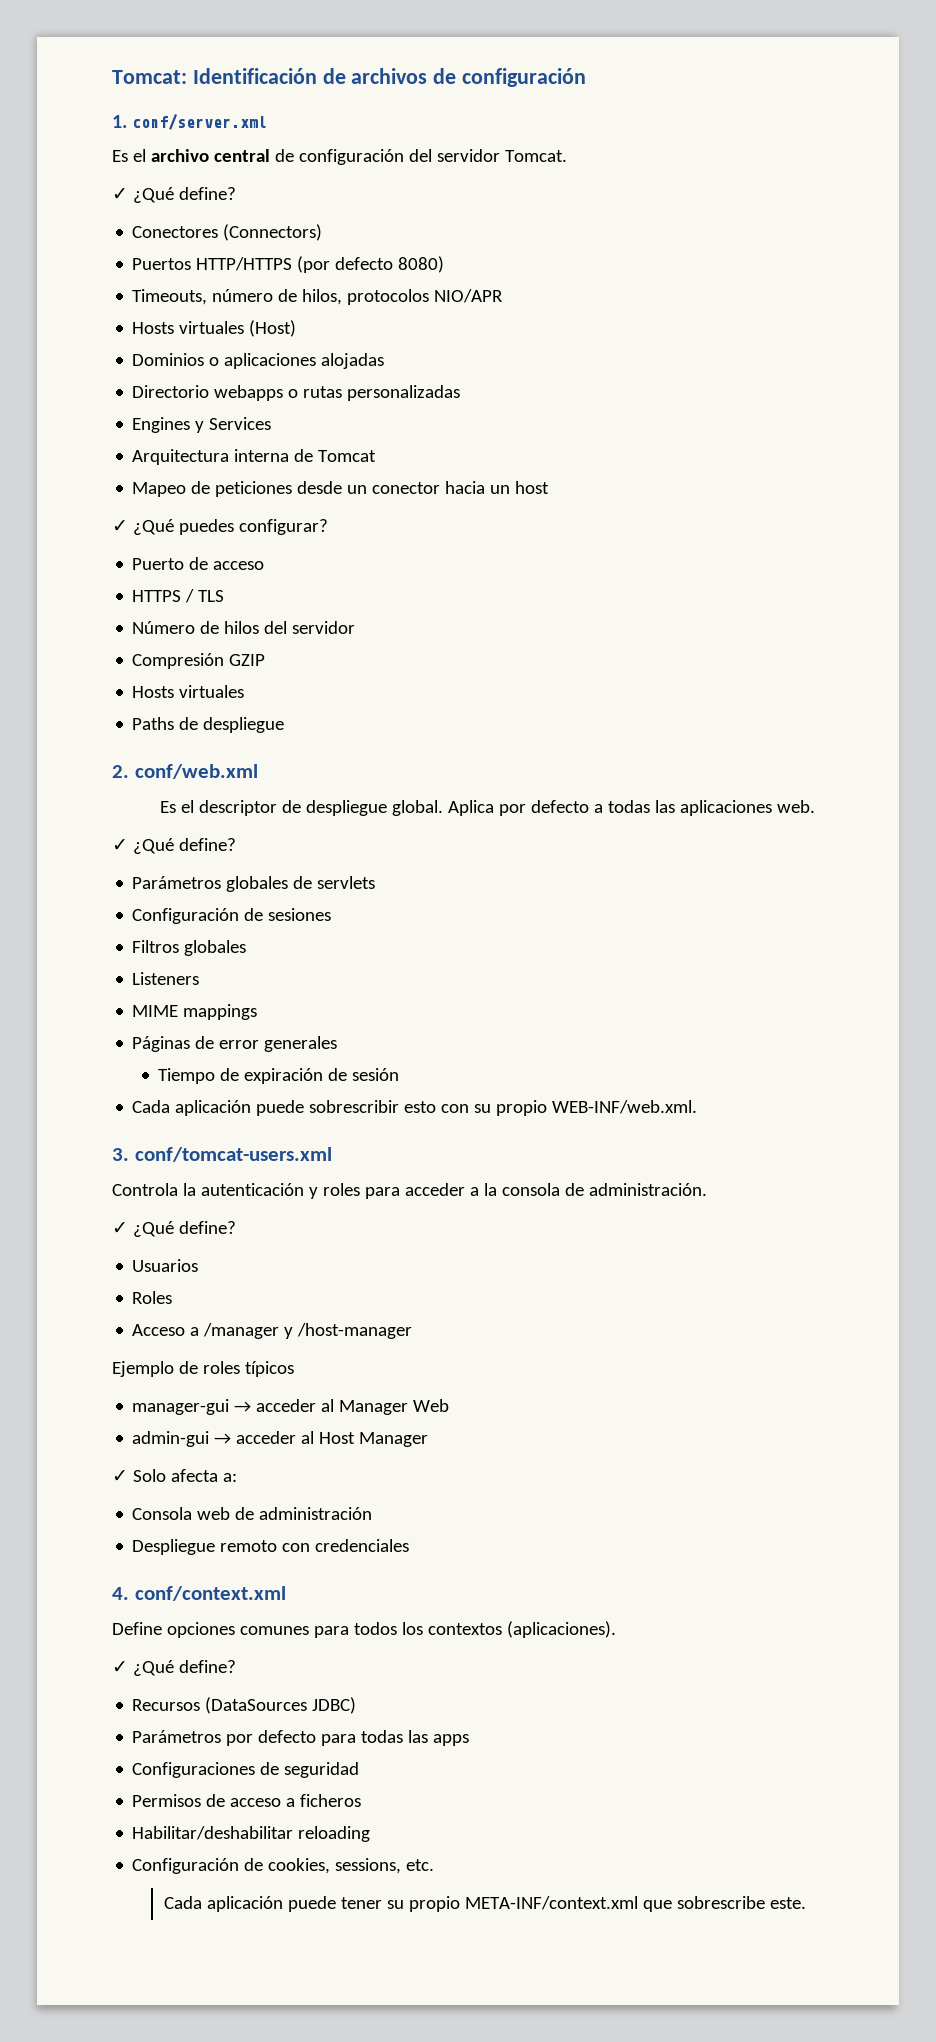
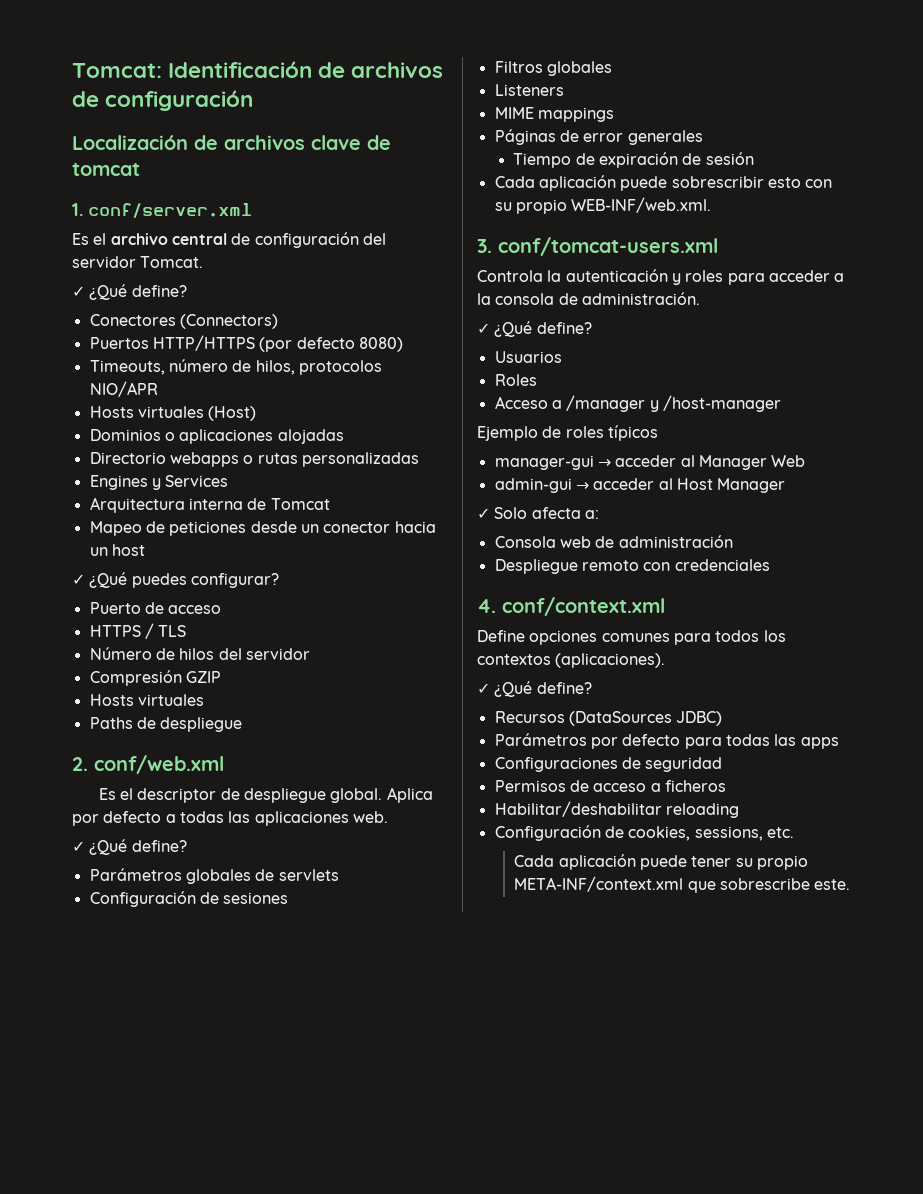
(587, 77) none -> [72,135,391,150] [72,163,140,176] // Localización de archivos clave de tomcat

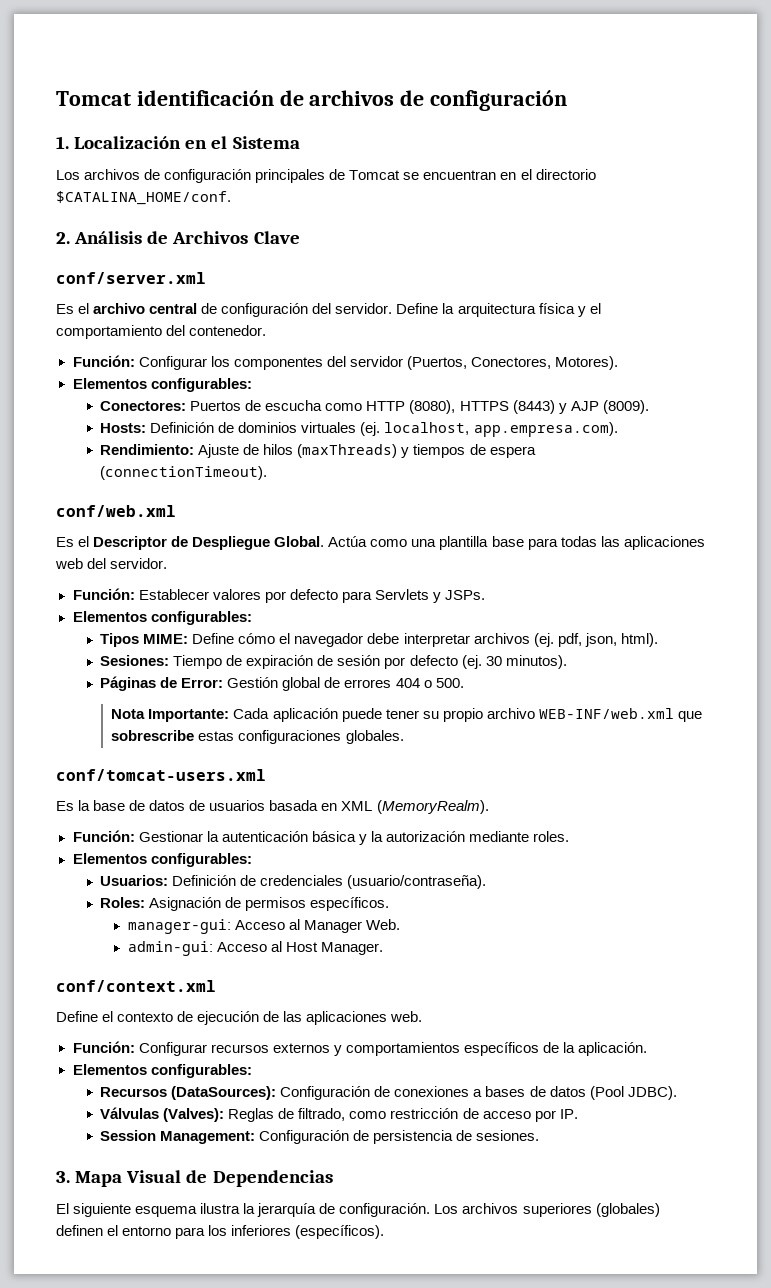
[72,61,313,78] Tomcat: Identificación -> [56,90,274,106] Tomcat identificación
[72,135,391,150] [72,163,140,176] [72,203,83,216] Localización de archivos clave de tomcat // 1. -> [56,136,300,149] [56,169,596,183] [56,191,231,205] [56,231,300,244] 1. Localización en el Sistema // Los archivos de configuración principales de Tomcat se encuentran en el directorio $CATALINA_HOME/conf. // 2. Análisis de Archivos Clave //
[72,256,204,268] [72,284,187,300] [89,314,278,329] [89,335,403,352] [89,359,382,375] [89,381,158,397] [89,406,257,421] [89,429,344,444] [89,452,419,467] [89,475,229,490] [89,497,330,513] [89,521,436,536] [89,544,145,556] [72,572,279,588] [89,602,222,614] [89,623,187,639] [89,647,310,660] [89,670,221,686] [89,694,204,706] [89,717,243,732] [72,755,224,774] [98,787,433,803] [72,811,388,826] [72,839,187,855] [89,868,339,884] [89,891,289,907] [494,61,612,76] [494,84,564,96] [494,107,614,122] [494,129,703,145] servidor Tomcat. // ✓ ¿Qué define? // Conectores (Connectors) // Puertos HTTP/HTTPS (por defecto 8080) // Timeouts, número de hilos, protocolos NIO/APR // Hosts virtuales (Host) // Dominios o aplicaciones alojadas // Directorio webapps o rutas personalizadas // Engines y Services // Arquitectura interna de Tomcat // Mapeo de peticiones desde un conector hacia un host // ✓ ¿Qué puedes configurar? // Puerto de acceso // HTTPS / TLS // Número de hilos del servidor // Compresión GZIP // Hosts virtuales // Paths de despliegue // 2. conf/web.xml // Es el descriptor de despliegue global. Aplica por defecto a todas las aplicaciones web. // ✓ ¿Qué define? // Parámetros globales de servlets // Configuración de sesiones // Filtros globales // Listeners // MIME mappings // Páginas de error generales // -> [335,303,601,317] [56,325,267,339] [72,355,618,370] [72,378,252,392] [100,400,649,414] [100,422,618,437] [100,444,536,458] [100,466,268,480] [56,505,176,517] [56,536,705,550] [55,558,168,569] [72,588,485,603] [72,611,252,625] [100,633,658,647] [100,655,170,666] servidor. Define la arquitectura física y el comportamiento del contenedor. // Función: Configurar los componentes del servidor (Puertos, Conectores, Motores). // Elementos configurables: // Conectores: Puertos de escucha como HTTP (8080), HTTPS (8443) y AJP (8009). // Hosts: Definición de dominios virtuales (ej. localhost, app.empresa.com). // Rendimiento: Ajuste de hilos (maxThreads) y tiempos de espera (connectionTimeout). // conf/web.xml // Es el Descriptor de Despliegue Global. Actúa como una plantilla base para todas las aplicaciones web del servidor. // Función: Establecer valores por defecto para Servlets y JSPs. // Elementos configurables: // Tipos MIME: Define cómo el navegador debe interpretar archivos (ej. pdf, json, html). // Sesiones:
[494,175,833,191] [494,197,712,214] [477,237,718,256] [477,269,845,285] [477,292,700,305] [477,321,592,337] [494,351,562,363] [494,374,537,386] [494,395,781,412] [477,425,658,441] [494,455,806,470] [494,478,786,493] [477,507,599,519] [494,535,733,548] [494,559,770,574] [477,597,665,616] [477,630,786,645] [477,653,666,668] [477,681,592,697] [494,711,723,726] [494,733,839,749] [494,757,723,772] [494,780,726,792] [494,801,739,818] [494,825,794,841] // Cada aplicación puede sobrescribir esto con su propio WEB-INF/web.xml. // 3. conf/tomcat-users.xml // Controla la autenticación y roles para acceder a la consola de administración. // ✓ ¿Qué define? // Usuarios // Roles // Acceso a /manager y /host-manager // Ejemplo de roles típicos // manager-gui → acceder al Manager Web // admin-gui → acceder al Host Manager // ✓ Solo afecta a: // Consola web de administración // Despliegue remoto con credenciales // 4. conf/context.xml // Define opciones comunes para todos los contextos (aplicaciones). // ✓ ¿Qué define? // Recursos (DataSources JDBC) // Parámetros por defecto para todas las apps // Configuraciones de seguridad // Permisos de acceso a ficheros // Habilitar/deshabilitar reloading // Configuración de cookies, sessions, etc. // -> [384,655,567,669] [100,676,464,691] [111,709,230,722] por defecto (ej. 30 minutos). // Páginas de Error: Gestión global de errores 404 o 500. // Nota Importante:
[514,876,851,893] META-INF/context.xml que sobrescribe este. -> [486,708,702,722] [111,730,404,744] [56,769,266,781] [56,800,489,814] [72,830,569,845] [72,853,252,867] [100,875,487,889] [100,897,390,911] [127,919,401,934] [127,941,384,956] [56,980,216,992] [56,1011,423,1025] [72,1041,647,1056] [72,1064,252,1078] [100,1086,677,1100] [100,1107,578,1122] [100,1130,540,1144] [56,1170,333,1187] [56,1203,660,1217] [56,1225,385,1239] archivo WEB-INF/web.xml que sobrescribe estas configuraciones globales. // conf/tomcat-users.xml // Es la base de datos de usuarios basada en XML (MemoryRealm). // Función: Gestionar la autenticación básica y la autorización mediante roles. // Elementos configurables: // Usuarios: Definición de credenciales (usuario/contraseña). // Roles: Asignación de permisos específicos. // manager-gui: Acceso al Manager Web. // admin-gui: Acceso al Host Manager. // conf/context.xml // Define el contexto de ejecución de las aplicaciones web. // Función: Configurar recursos externos y comportamientos específicos de la aplicación. // Elementos configurables: // Recursos (DataSources): Configuración de conexiones a bases de datos (Pool JDBC). // Válvulas (Valves): Reglas de filtrado, como restricción de acceso por IP. // Session Management: Configuración de persistencia de sesiones. // 3. Mapa Visual de Dependencias // El siguiente esquema ilustra la jerarquía de configuración. Los archivos superiores (globales) definen el entorno para los inferiores (específicos).

